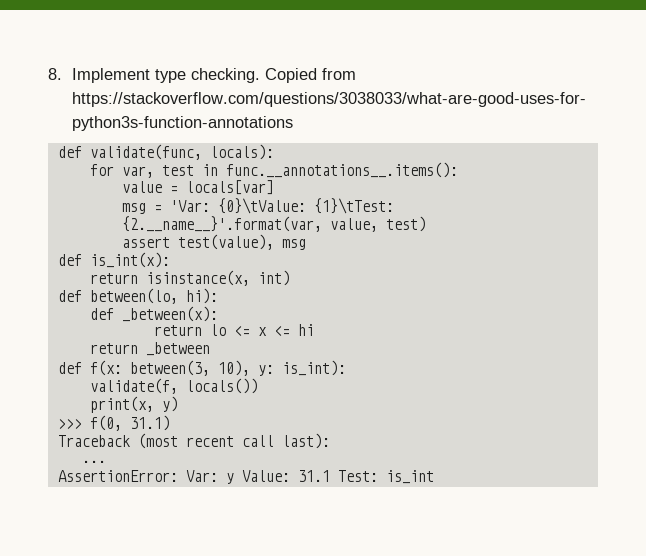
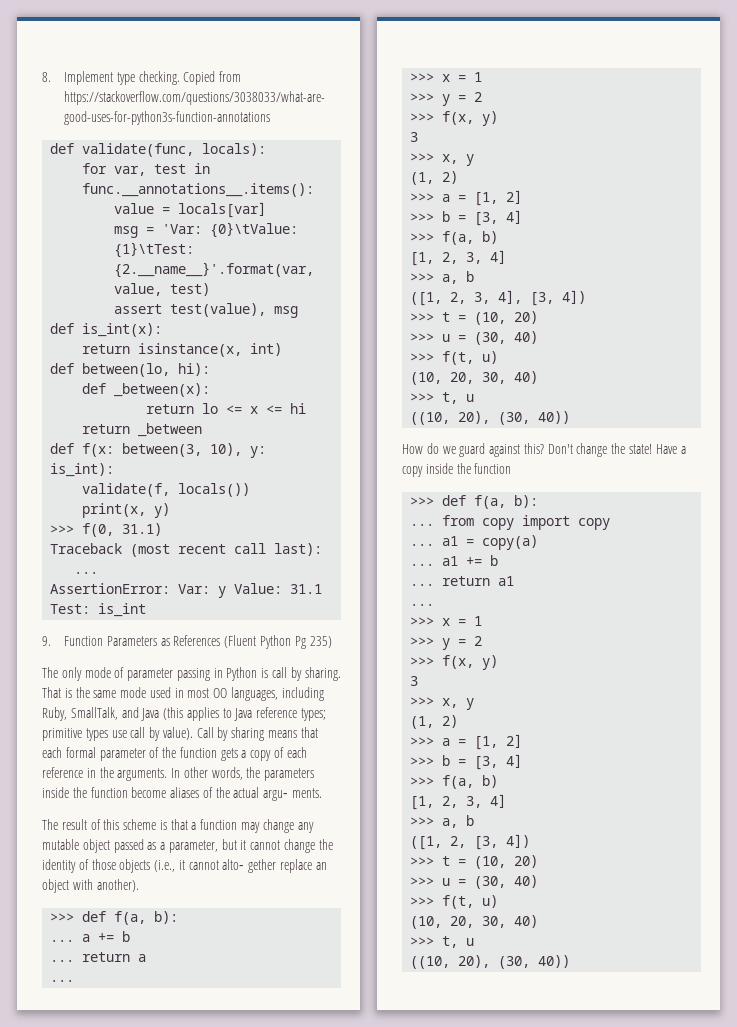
(434, 477) none -> [42,635,332,649] [42,667,341,681] [42,687,324,701] [42,707,327,721] [42,727,318,741] [42,747,307,761] [42,767,315,781] [42,787,323,801] [42,819,314,833] [42,839,333,853] [42,859,327,873] [42,879,139,893] [50,911,179,925] [50,931,131,942] [50,952,147,962] [50,980,75,982] [410,72,483,82] [410,92,483,106] [410,111,499,126] [410,132,419,142] [410,153,475,166] [410,171,459,185] [410,190,523,206] [410,210,523,226] [410,231,499,245] [410,250,507,266] [410,271,475,284] [410,290,587,306] [410,311,539,325] [410,331,539,345] [410,351,499,365] [410,371,539,385] [410,392,475,404] [410,411,571,425] [402,443,686,457] [402,463,512,477] [410,495,539,509] [410,515,611,530] [410,535,539,550] [410,555,499,566] [410,576,515,586] [410,604,435,606] [410,616,483,626] [410,636,483,650] [410,655,499,670] [410,676,419,686] [410,697,475,710] [410,715,459,729] [410,734,523,750] [410,754,523,770] [410,775,499,789] [410,794,507,810] [410,815,475,828] [410,834,531,850] [410,855,539,869] [410,875,539,889] [410,895,499,909] [410,915,539,929] [410,936,475,948] [410,955,571,969] // 9. Function Parameters as References (Fluent Python Pg 235) // The only mode of parameter passing in Python is call by sharing. That is the same mode used in most OO languages, including Ruby, SmallTalk, and Java (this applies to Java reference types; primitive types use call by value). Call by sharing means that each formal parameter of the function gets a copy of each reference in the arguments. In other words, the parameters inside the function become aliases of the actual argu‐ ments. // The result of this scheme is that a function may change any mutable object passed as a parameter, but it cannot change the identity of those objects (i.e., it cannot alto‐ gether replace an object with another). // >>> def f(a, b): // ... a += b // ... return a // ... // >>> x = 1 // >>> y = 2 // >>> f(x, y) // 3 // >>> x, y // (1, 2) // >>> a = [1, 2] // >>> b = [3, 4] // >>> f(a, b) // [1, 2, 3, 4] // >>> a, b // ([1, 2, 3, 4], [3, 4]) // >>> t = (10, 20) // >>> u = (30, 40) // >>> f(t, u) // (10, 20, 30, 40) // >>> t, u // ((10, 20), (30, 40)) // How do we guard against this? Don't change the state! Have a copy inside the function // >>> def f(a, b): // ... from copy import copy // ... a1 = copy(a) // ... a1 += b // ... return a1 // ... // >>> x = 1 // >>> y = 2 // >>> f(x, y) // 3 // >>> x, y // (1, 2) // >>> a = [1, 2] // >>> b = [3, 4] // >>> f(a, b) // [1, 2, 3, 4] // >>> a, b // ([1, 2, [3, 4]) // >>> t = (10, 20) // >>> u = (30, 40) // >>> f(t, u) // (10, 20, 30, 40) // >>> t, u // ((10, 20), (30, 40))

